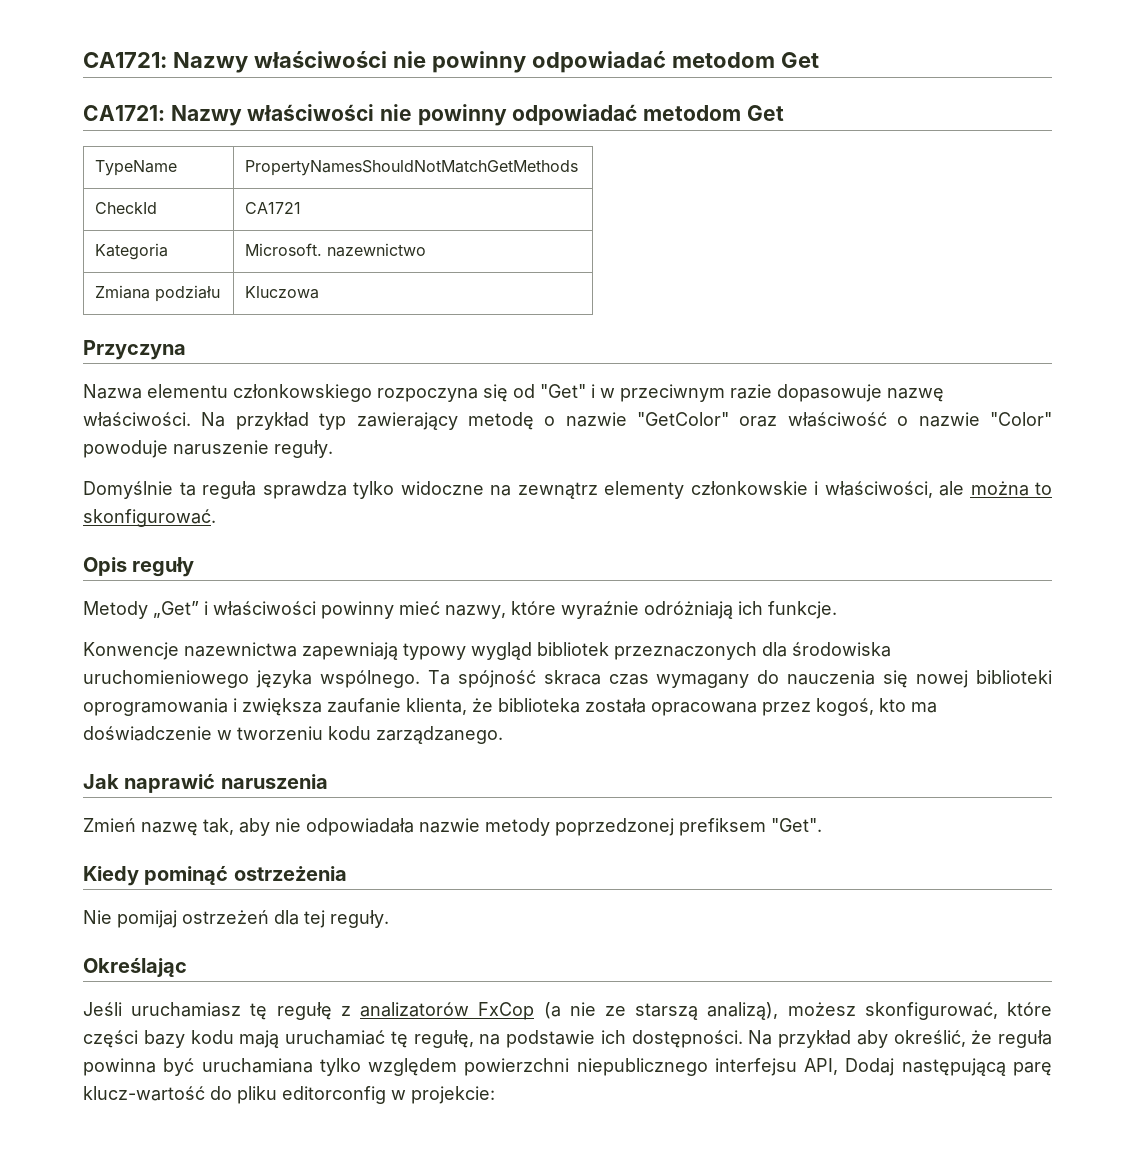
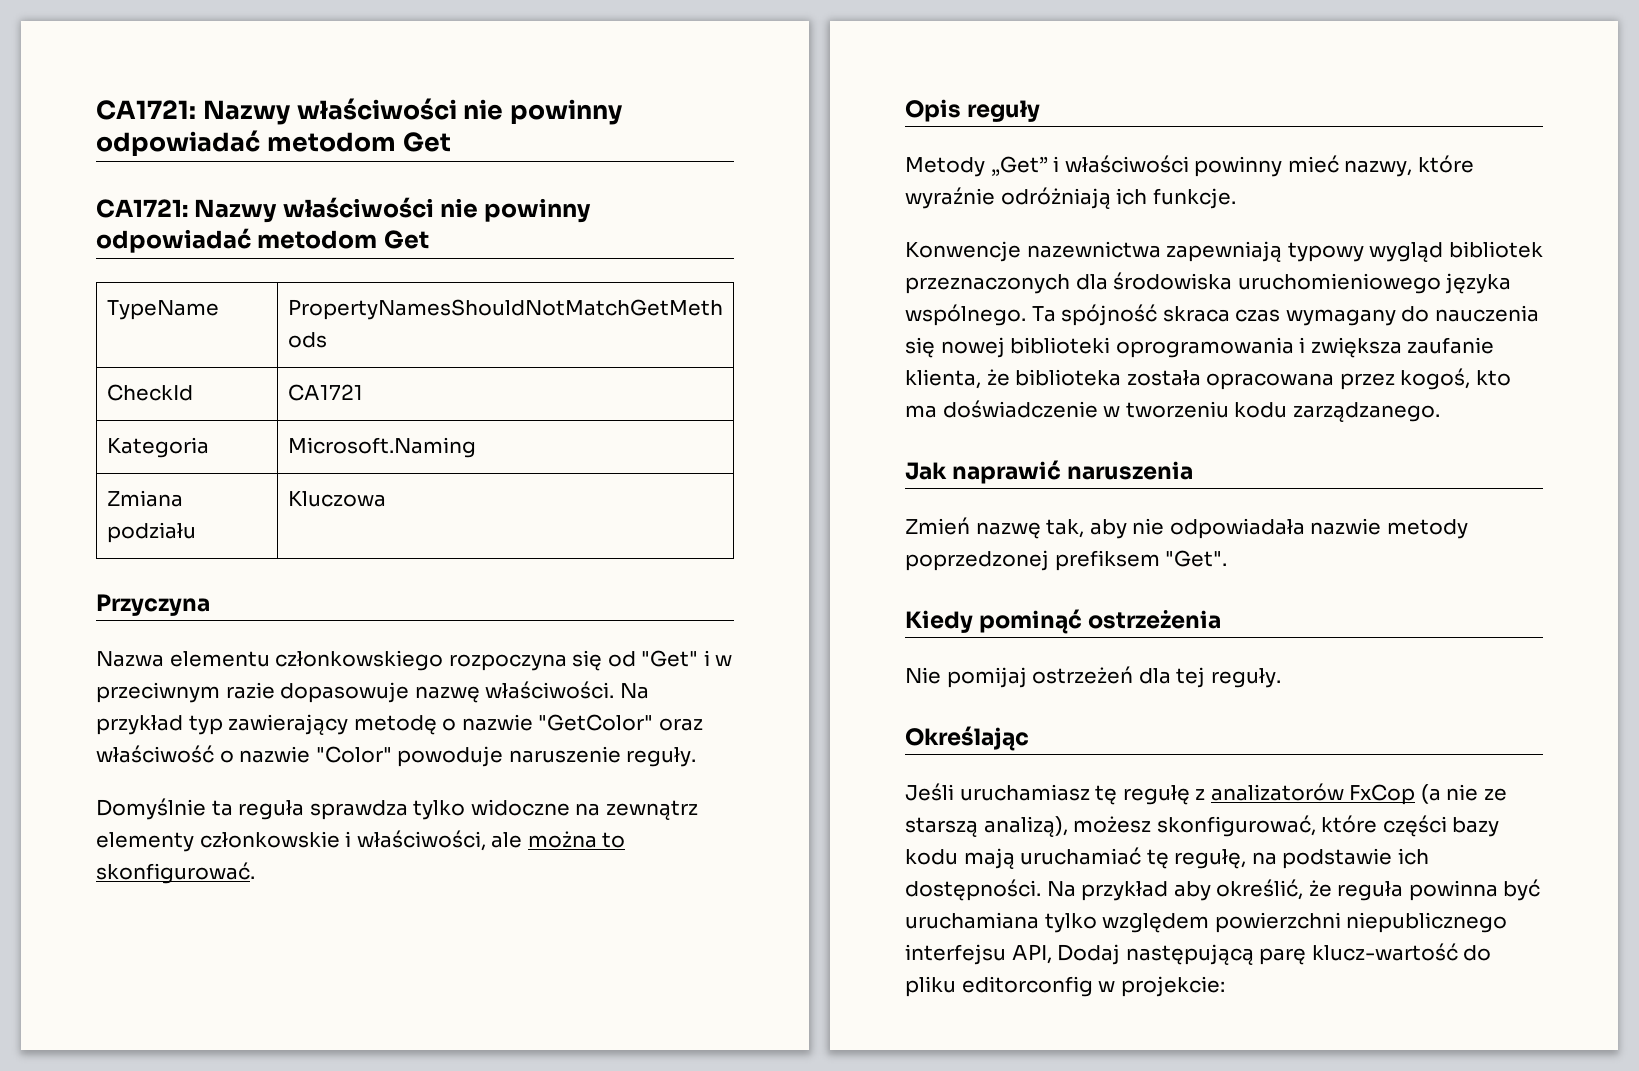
[245,243,427,257] Microsoft. nazewnictwo -> [287,437,476,458] Microsoft.Naming

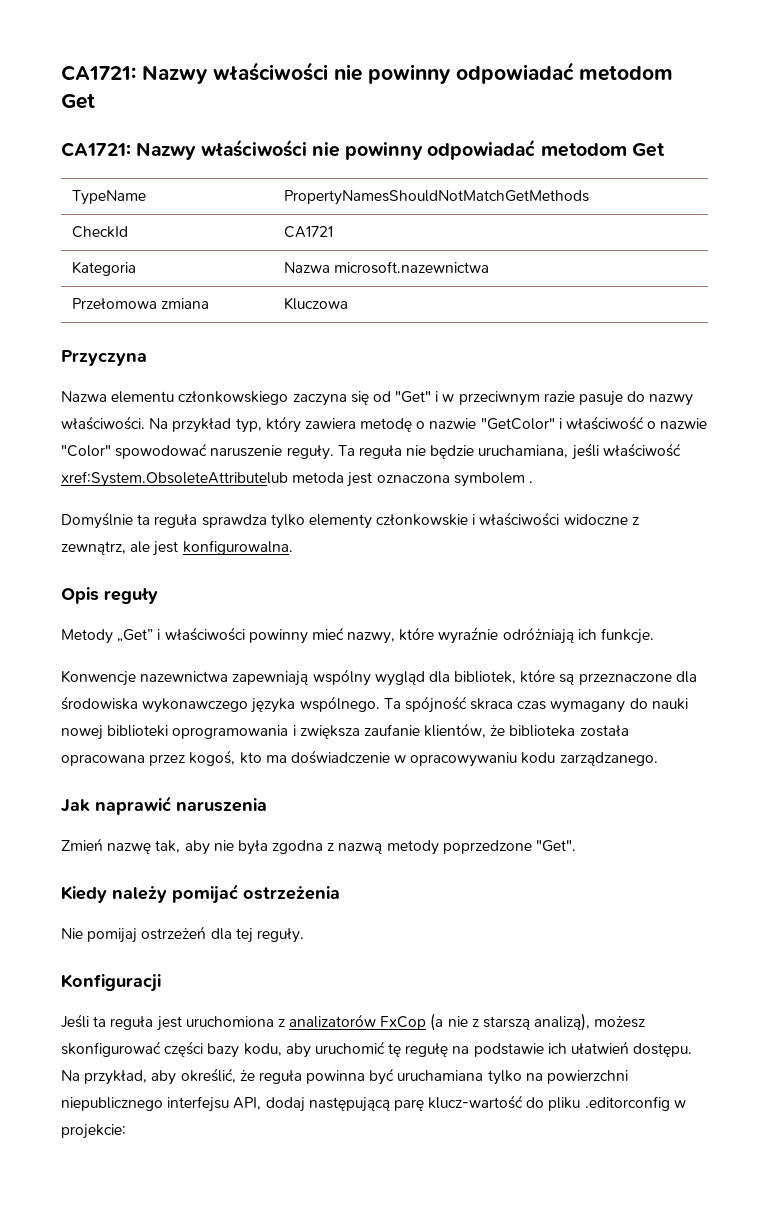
[287,437,476,458] [106,490,183,507] [106,522,196,543] Microsoft.Naming // Zmiana podziału -> [283,261,489,274] [71,298,209,310] Nazwa microsoft.nazewnictwa // Przełomowa zmiana
[448,654,567,671] rozpoczyna -> [292,394,347,406] zaczyna
[280,681,649,703] [96,714,349,735] dopasowuje nazwę właściwości. Na przykład typ zawierający -> [579,391,694,406] [61,416,356,433] pasuje do nazwy właściwości. Na przykład typ, który zawiera
[658,718,703,731] oraz -> [558,418,562,429] i
[397,746,504,767] powoduje -> [115,443,208,459] spowodować
(697, 757) none -> [337,443,681,460] [61,471,533,487] Ta reguła nie będzie uruchamiana, jeśli właściwość xref:System.ObsoleteAttributelub metoda jest oznaczona symbolem .
[470,799,698,820] [96,830,626,852] [96,862,255,884] widoczne na zewnątrz elementy członkowskie i właściwości, ale można to skonfigurować. -> [308,512,639,529] [61,540,293,556] elementy członkowskie i właściwości widoczne z zewnątrz, ale jest konfigurowalna.
[1287,241,1543,262] [905,274,1070,294] typowy wygląd bibliotek przeznaczonych -> [312,669,672,686] wspólny wygląd dla bibliotek, które są przeznaczone
[1237,273,1441,294] uruchomieniowego -> [142,698,249,713] wykonawczego
[1434,305,1539,322] [905,337,935,358] nauczenia się -> [651,698,688,710] nauki
[905,369,981,389] klienta, -> [424,723,487,738] klientów,
[1125,401,1229,418] tworzeniu -> [410,752,518,767] opracowywaniu
[1169,518,1468,539] [905,550,1160,571] odpowiadała nazwie metody poprzedzonej prefiksem -> [237,840,532,855] była zgodna z nazwą metody poprzedzone
[979,609,1083,634] pominąć -> [112,884,239,904] należy pomijać
[905,726,1029,751] Określając -> [61,974,161,992] Konfiguracji
[959,784,1190,805] uruchamiasz tę regułę -> [93,1016,274,1031] ta reguła jest uruchomiona
[1483,788,1507,801] ze -> [471,1019,479,1027] z
[1156,815,1500,837] [905,847,1429,869] [905,879,1169,901] skonfigurować, które części bazy kodu mają uruchamiać tę regułę, na podstawie ich dostępności. Na przykład -> [61,1041,693,1058] [61,1070,148,1085] skonfigurować części bazy kodu, aby uruchomić tę regułę na podstawie ich ułatwień dostępu. Na przykład,
[1102,913,1210,933] względem -> [525,1073,543,1081] na
[1057,944,1121,965] Dodaj -> [265,1097,305,1112] dodaj
[961,976,1093,997] editorconfig -> [584,1096,670,1111] .editorconfig

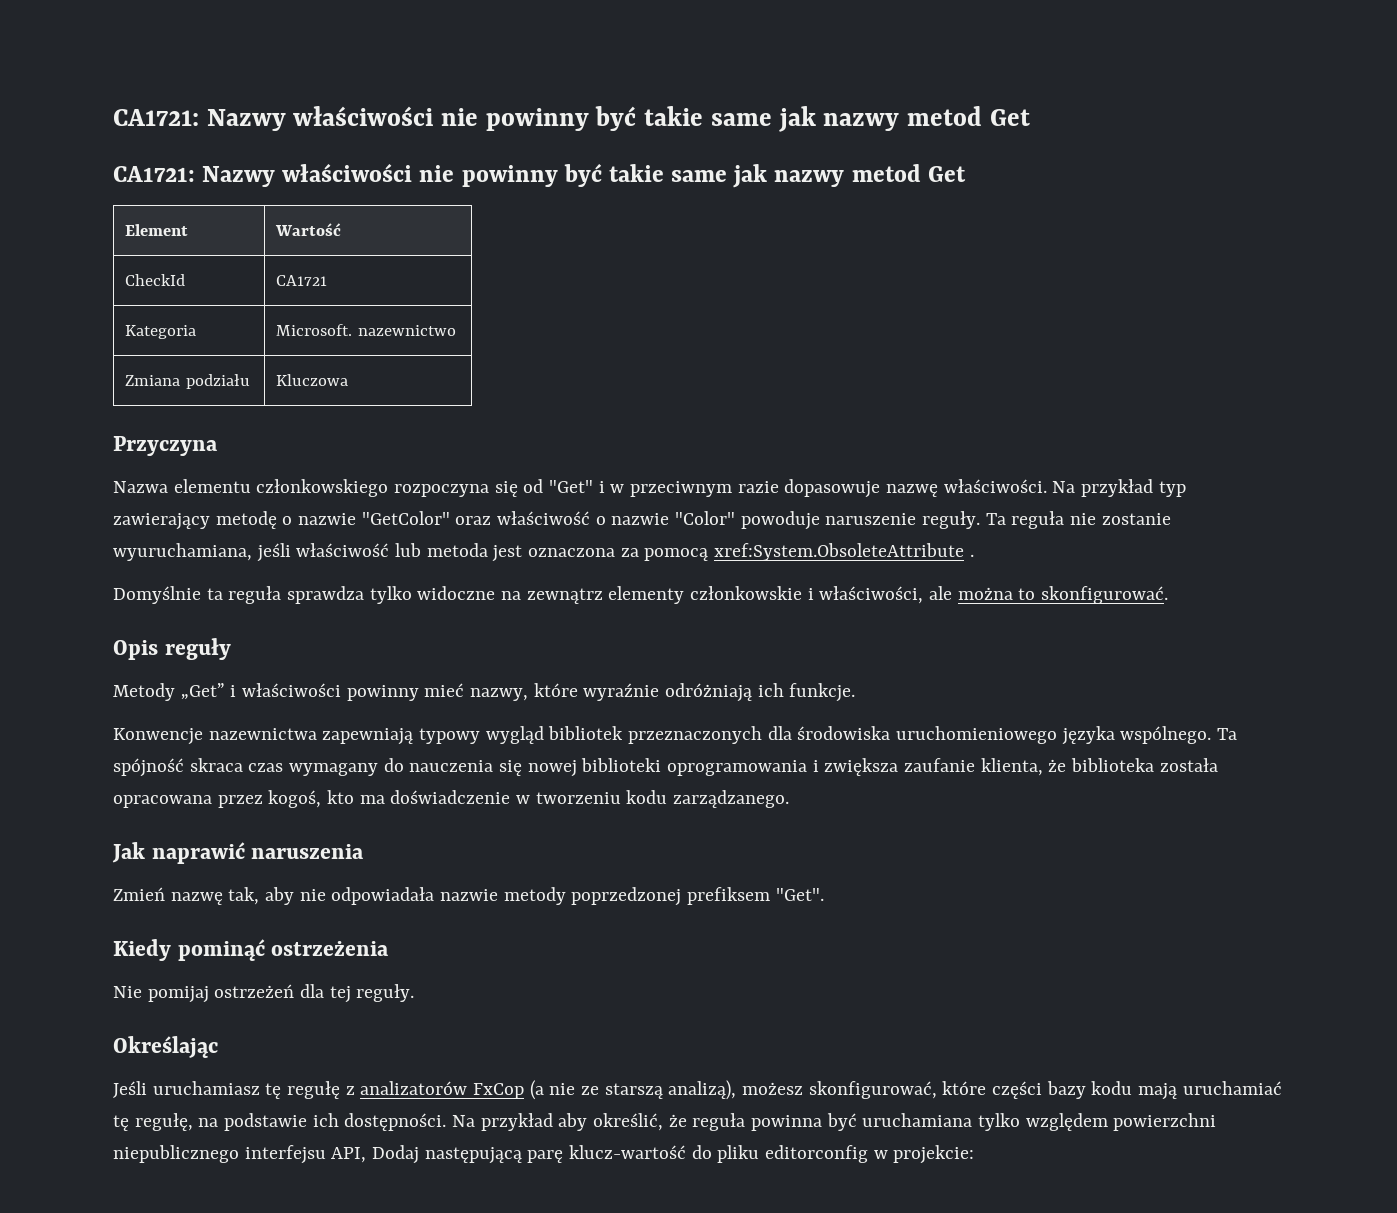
[61,62,673,84] CA1721: Nazwy właściwości nie powinny odpowiadać metodom -> [113,106,982,132] CA1721: Nazwy właściwości nie powinny być takie same jak nazwy metod
[427,139,665,160] [71,190,146,205] [283,190,589,205] odpowiadać metodom Get // TypeName | PropertyNamesShouldNotMatchGetMethods -> [563,163,966,188] [125,224,189,236] [275,223,342,236] być takie same jak nazwy metod Get // Element | Wartość
[283,261,489,274] [71,298,209,310] Nazwa microsoft.nazewnictwa // Przełomowa zmiana -> [276,324,456,336] [125,374,250,389] Microsoft. nazewnictwo // Zmiana podziału
[292,394,347,406] zaczyna -> [394,484,490,497] rozpoczyna
[579,391,694,406] [61,416,356,433] pasuje do nazwy właściwości. Na przykład typ, który zawiera -> [784,479,1186,498] [113,513,210,530] dopasowuje nazwę właściwości. Na przykład typ zawierający
[558,418,562,429] i -> [455,516,492,525] oraz
[115,443,208,459] spowodować -> [740,511,820,530] powoduje
[430,445,569,459] będzie uruchamiana, -> [1101,513,1171,525] [113,543,252,561] zostanie wyuruchamiana,
[61,471,288,487] xref:System.ObsoleteAttributelub -> [395,543,422,557] lub
[453,472,525,487] symbolem -> [620,543,965,561] za pomocą xref:System.ObsoleteAttribute
[308,512,639,529] [61,540,293,556] elementy członkowskie i właściwości widoczne z zewnątrz, ale jest konfigurowalna. -> [417,586,1169,604] widoczne na zewnątrz elementy członkowskie i właściwości, ale można to skonfigurować.
[312,669,672,686] wspólny wygląd dla bibliotek, które są przeznaczone -> [419,726,763,744] typowy wygląd bibliotek przeznaczonych
[142,698,249,713] wykonawczego -> [896,726,1058,744] uruchomieniowego
[651,698,688,710] nauki -> [409,760,523,776] nauczenia się
[424,723,487,738] klientów, -> [980,758,1043,776] klienta,
[410,752,518,767] opracowywaniu -> [535,792,621,804] tworzeniu
[237,840,532,855] była zgodna z nazwą metody poprzedzone -> [331,887,771,906] odpowiadała nazwie metody poprzedzonej prefiksem
[112,884,239,904] należy pomijać -> [177,939,265,961] pominąć
[61,974,161,992] Konfiguracji -> [113,1036,218,1058] Określając
[93,1016,274,1031] ta reguła jest uruchomiona -> [152,1081,341,1099] uruchamiasz tę regułę
[471,1019,479,1027] z -> [581,1086,600,1095] ze
[61,1041,693,1058] [61,1070,148,1085] skonfigurować części bazy kodu, aby uruchomić tę regułę na podstawie ich ułatwień dostępu. Na przykład, -> [808,1081,1282,1100] [113,1113,553,1131] skonfigurować, które części bazy kodu mają uruchamiać tę regułę, na podstawie ich dostępności. Na przykład
[525,1073,543,1081] na -> [1025,1113,1108,1131] względem
[265,1097,305,1112] dodaj -> [372,1145,420,1164] Dodaj
[584,1096,670,1111] .editorconfig -> [765,1145,869,1163] editorconfig

